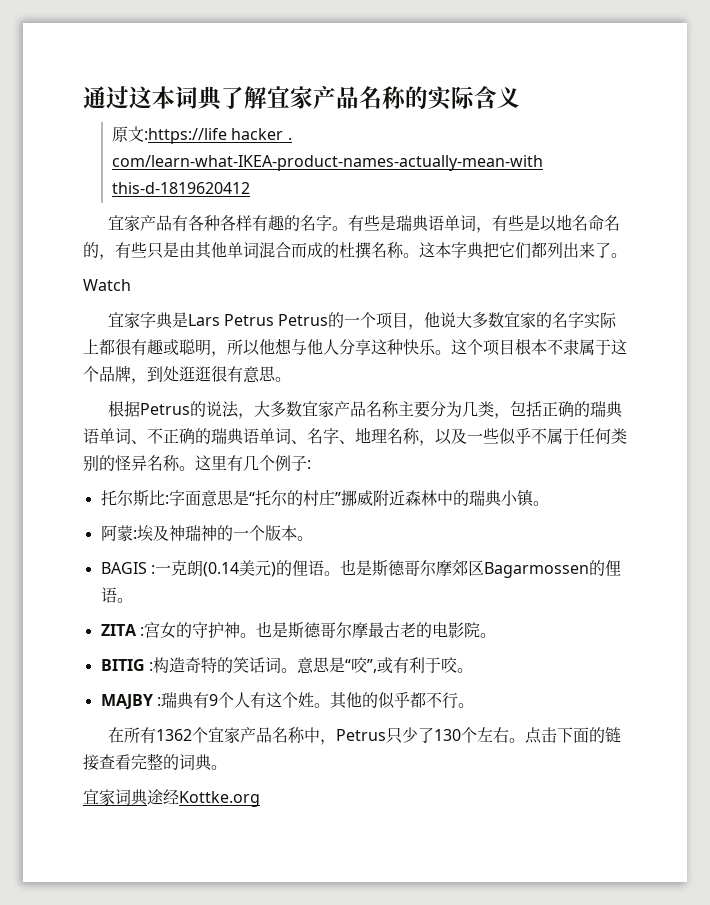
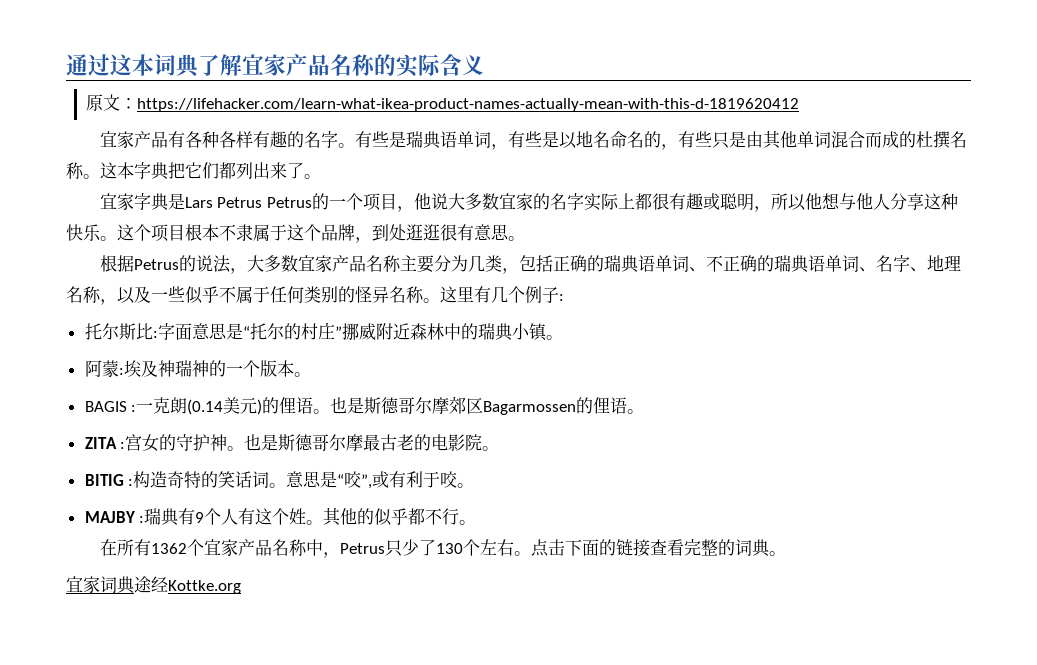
[144,128,292,144] [112,155,544,171] [112,182,251,194] :https://life hacker . com/learn-what-IKEA-product-names-actually-mean-with this-d-1819620412 -> [120,98,800,112] ：https://lifehacker.com/learn-what-ikea-product-names-actually-mean-with-this-d-1819620412
[83,279,131,291] // Watch -> (321, 176) none

